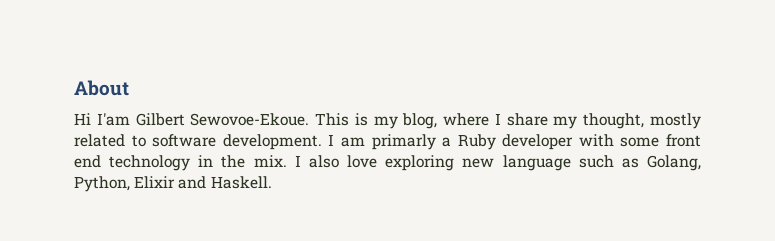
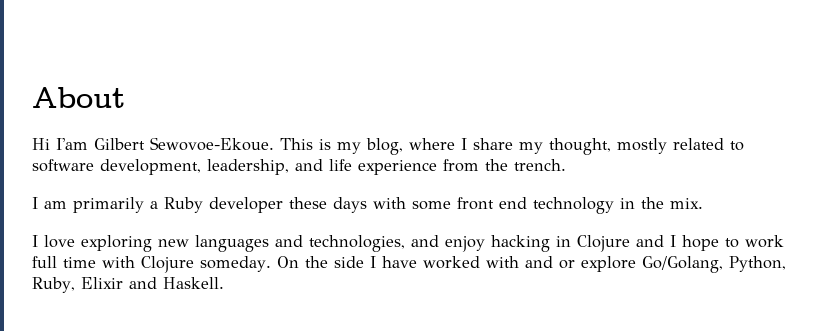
[222,134,322,150] development. -> [100,159,566,175] development, leadership, and life experience from the trench. //
[371,134,436,150] primarly -> [73,197,144,213] primarily
(574, 142) none -> [289,197,367,213] these days
[294,155,339,168] I also -> [32,235,38,247] // I
[502,155,701,171] [74,176,130,192] language such as Golang, Python, -> [195,235,784,252] [32,256,786,273] [32,277,75,293] languages and technologies, and enjoy hacking in Clojure and I hope to work full time with Clojure someday. On the side I have worked with and or explore Go/Golang, Python, Ruby,

